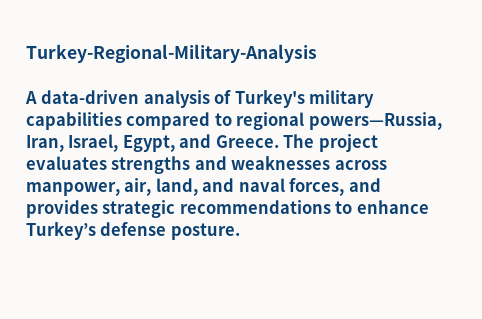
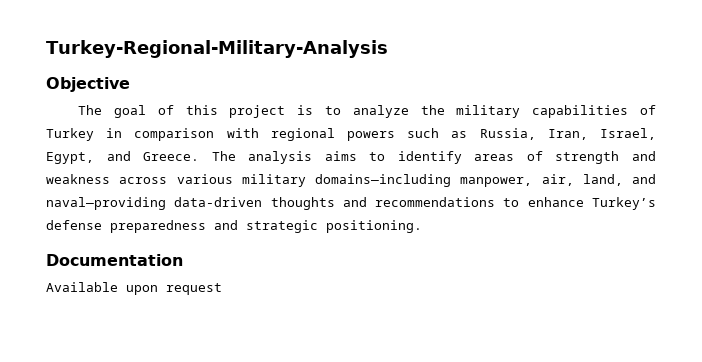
[25,90,375,108] [26,112,442,130] A data-driven analysis of Turkey's military capabilities compared to regional powers—Russia, -> [46,77,130,92] [78,105,656,118] [46,128,536,141] Objective // The goal of this project is to analyze the military capabilities of Turkey in comparison with regional powers such as Russia,
[318,134,378,152] [26,156,387,174] [26,178,381,196] [26,200,176,218] project evaluates strengths and weaknesses across manpower, air, land, and naval forces, and provides strategic -> [248,151,656,164] [46,174,656,187] [46,197,367,210] analysis aims to identify areas of strength and weakness across various military domains—including manpower, air, land, and naval—providing data-driven thoughts and
[170,223,240,240] posture. -> [110,220,422,233] [46,254,183,266] [46,282,222,295] preparedness and strategic positioning. // Documentation // Available upon request

